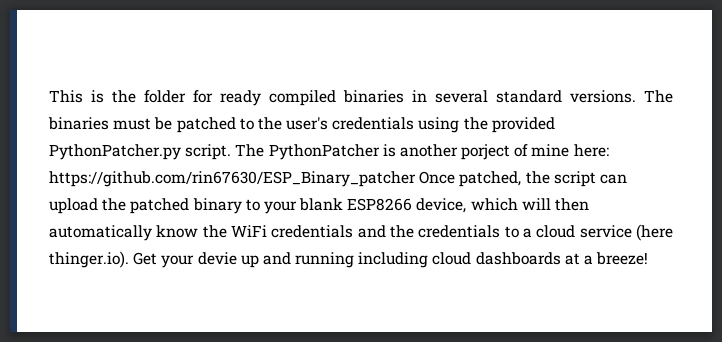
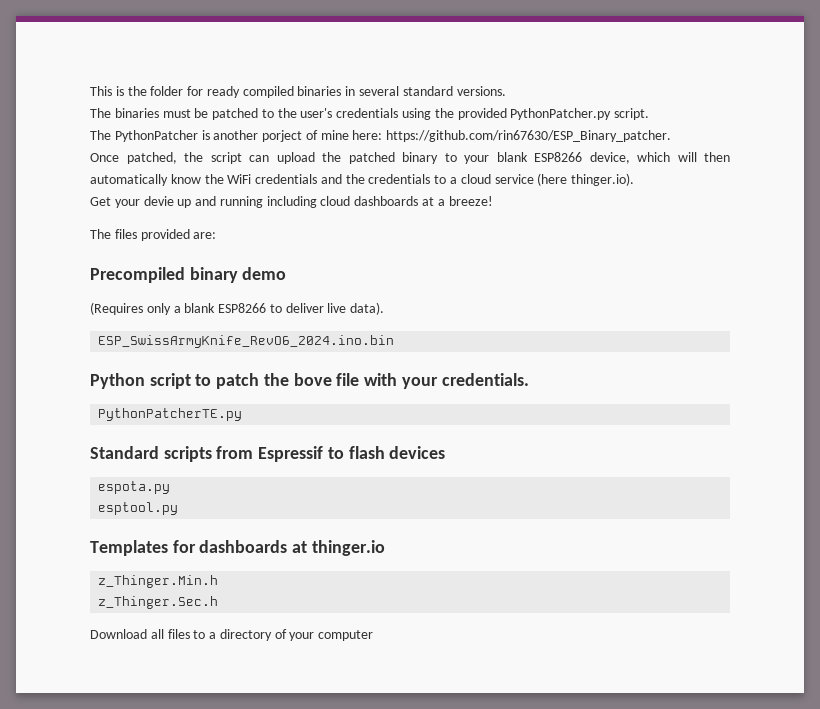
(636, 96) none -> (506, 91) //
(232, 152) none -> (650, 114) //
[49,171,416,187] https://github.com/rin67630/ESP_Binary_patcher -> [386,130,672,142] https://github.com/rin67630/ESP_Binary_patcher. //
(129, 259) none -> (635, 179) //
(649, 258) none -> [90,229,217,241] [90,267,287,283] [90,302,385,315] [98,335,395,348] [90,373,529,389] [98,408,243,421] [90,446,446,462] [98,481,171,494] [98,502,179,515] [90,540,385,556] [98,575,219,588] [98,596,219,609] [90,629,374,641] // The files provided are: // Precompiled binary demo // (Requires only a blank ESP8266 to deliver live data). // ESP_SwissArmyKnife_RevO6_2024.ino.bin // Python script to patch the bove file with your credentials. // PythonPatcherTE.py // Standard scripts from Espressif to flash devices // espota.py // esptool.py // Templates for dashboards at thinger.io // z_Thinger.Min.h // z_Thinger.Sec.h // Download all files to a directory of your computer

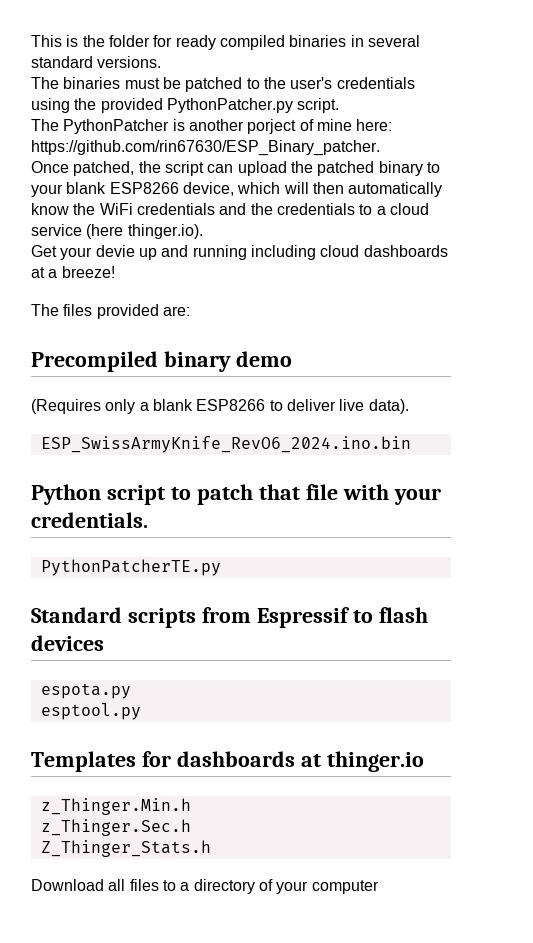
[263,373,332,386] the bove -> [258,484,300,500] that
(219, 602) none -> [40,840,211,857] // Z_Thinger_Stats.h

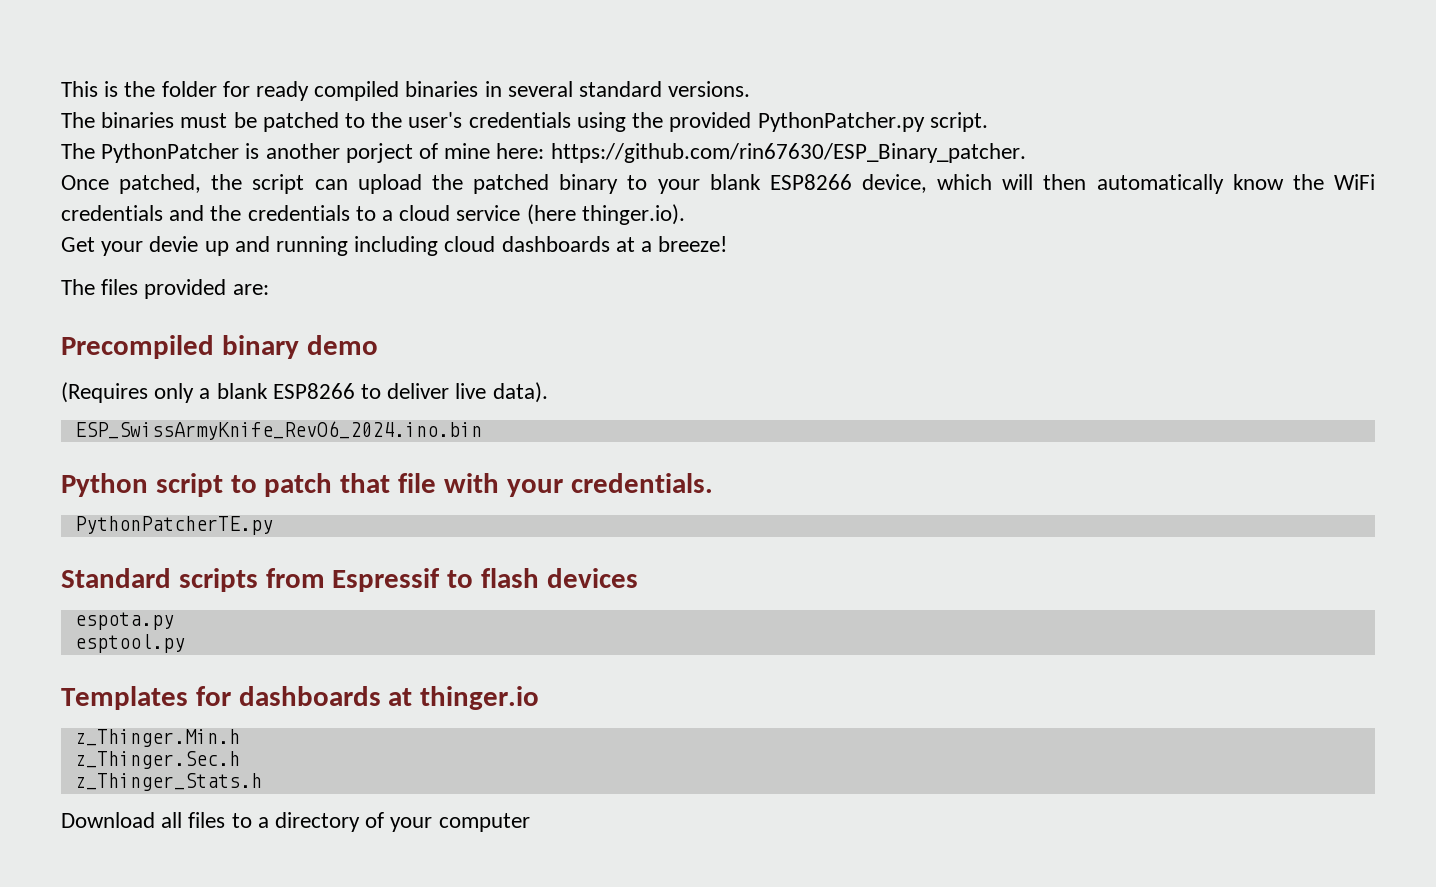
[40,840,211,857] Z_Thinger_Stats.h -> [74,773,262,791] z_Thinger_Stats.h

